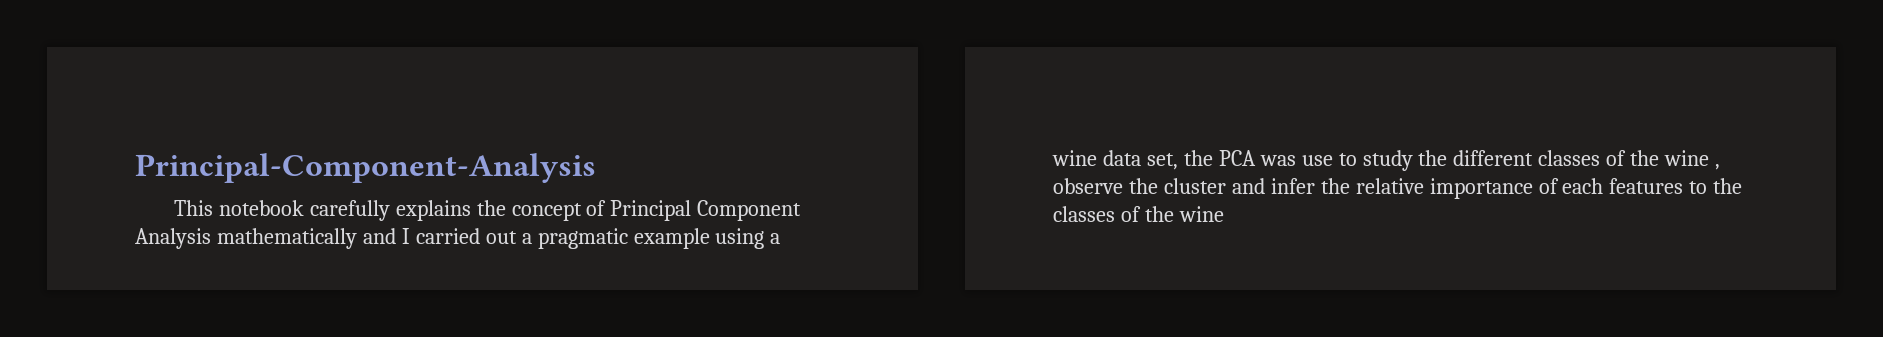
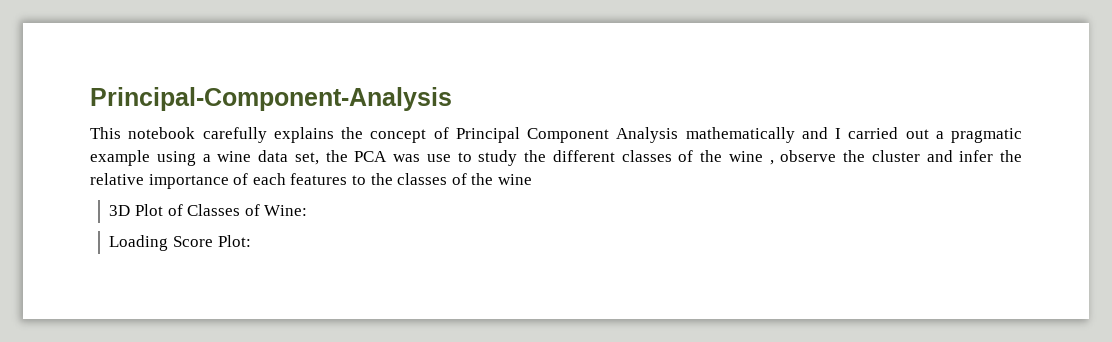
(1224, 214) none -> [109,204,308,216] [109,235,251,251] // 3D Plot of Classes of Wine: // Loading Score Plot:

